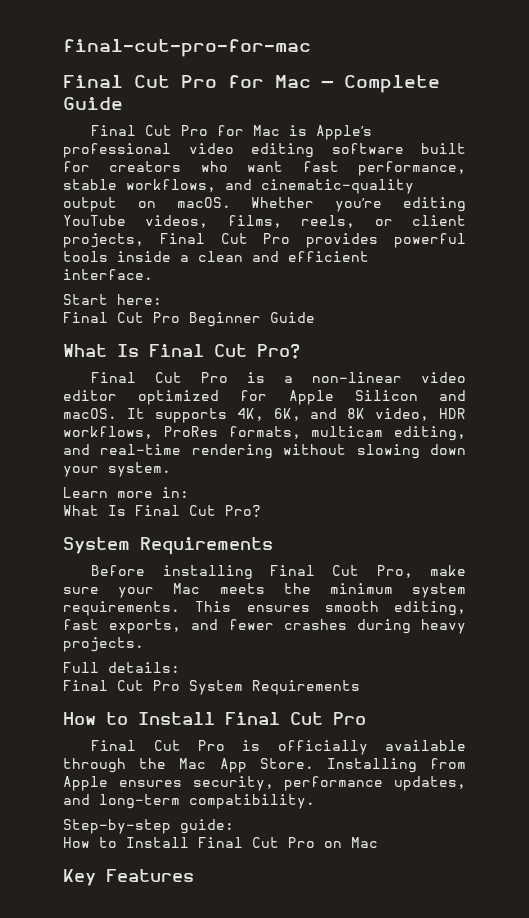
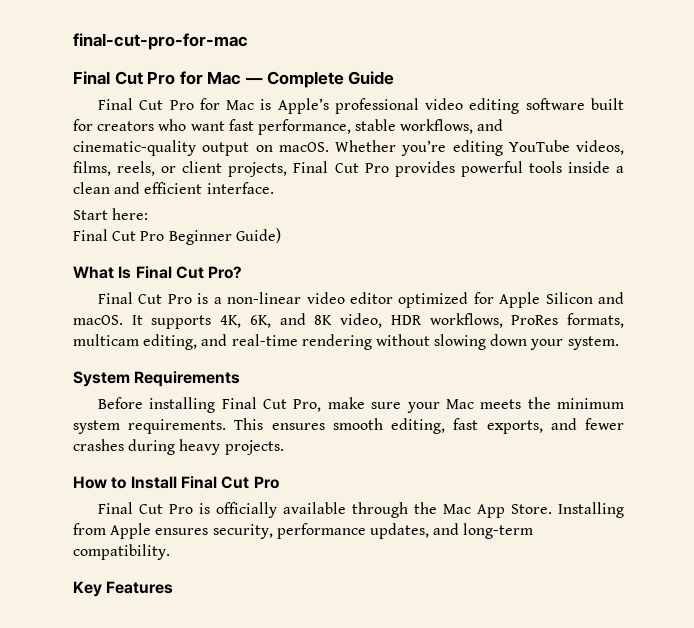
[270,312,315,323] Guide -> [235,228,281,243] Guide)
[63,487,189,498] [63,505,261,517] // Learn more in: // What Is Final Cut Pro? -> (619, 343) none
[63,662,180,673] [63,680,360,695] // Full details: // Final Cut Pro System Requirements -> (284, 447) none
[63,819,234,834] [63,837,378,848] // Step-by-step guide: // How to Install Final Cut Pro on Mac -> (170, 552) none

